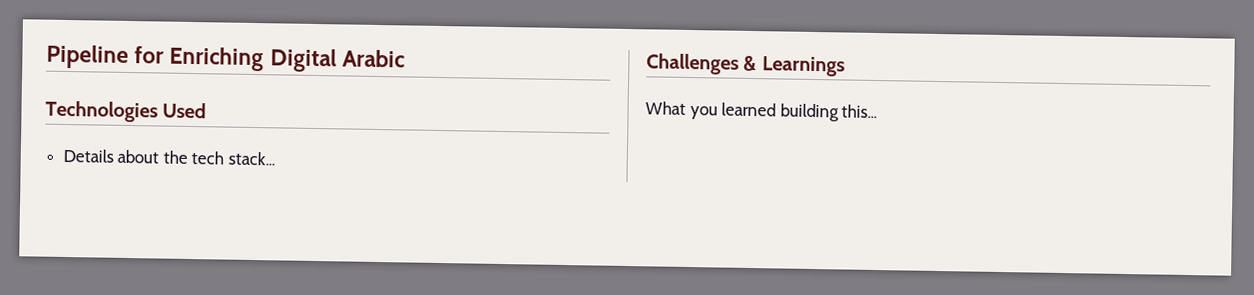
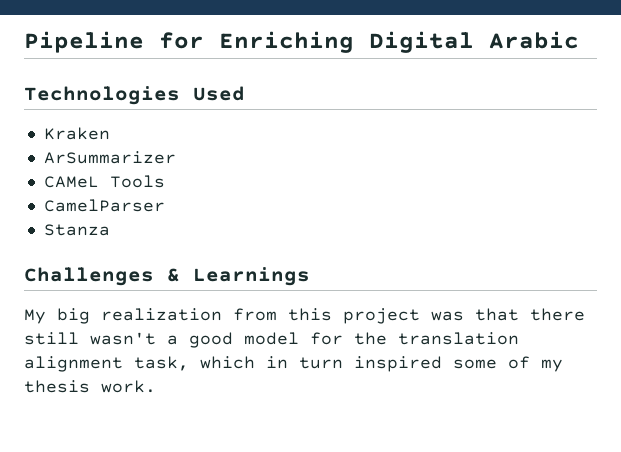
[62,148,276,166] [646,53,845,77] [645,101,878,122] Details about the tech stack... // Challenges & Learnings // What you learned building this... -> [43,127,110,140] [43,151,176,164] [43,175,165,188] [43,199,165,212] [43,224,110,236] [24,267,310,286] [24,308,585,324] [24,332,519,348] [24,356,563,372] [24,380,156,393] Kraken // ArSummarizer // CAMeL Tools // CamelParser // Stanza // Challenges & Learnings // My big realization from this project was that there still wasn't a good model for the translation alignment task, which in turn inspired some of my thesis work.

